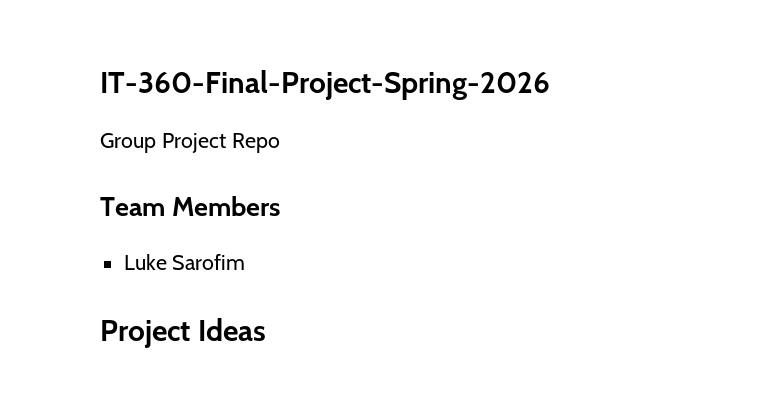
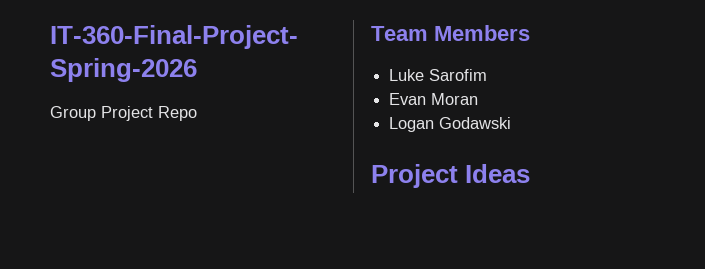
(246, 262) none -> [389,93,479,105] [389,117,512,132] // Evan Moran // Logan Godawski

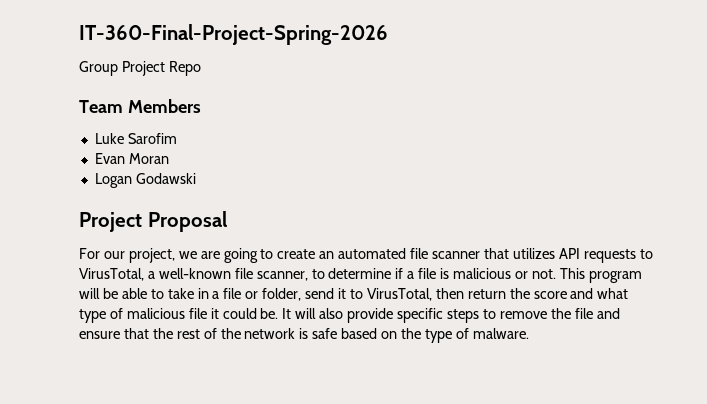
[465,164,531,183] Ideas -> [147,211,227,232] [79,248,653,263] [79,268,642,283] [79,288,629,301] [79,308,620,323] [79,328,529,343] Proposal // For our project, we are going to create an automated file scanner that utilizes API requests to VirusTotal, a well-known file scanner, to determine if a file is malicious or not. This program will be able to take in a file or folder, send it to VirusTotal, then return the score and what type of malicious file it could be. It will also provide specific steps to remove the file and ensure that the rest of the network is safe based on the type of malware.

